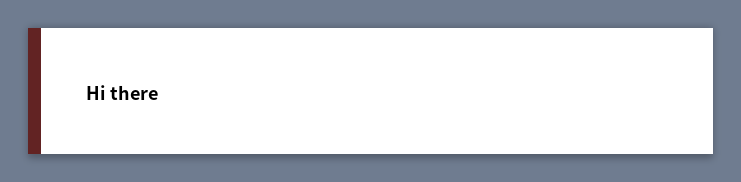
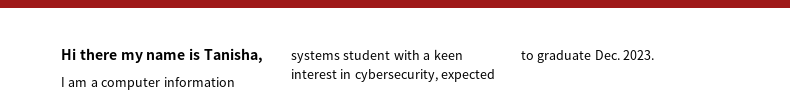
(158, 92) none -> [120,48,263,63] [61,77,235,90] [291,49,463,63] [291,69,496,82] [521,50,655,63] my name is Tanisha, // I am a computer information systems student with a keen interest in cybersecurity, expected to graduate Dec. 2023.

